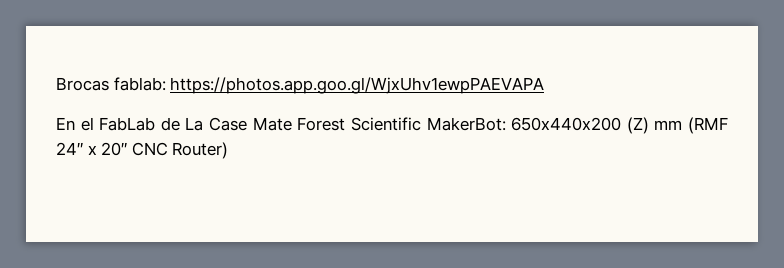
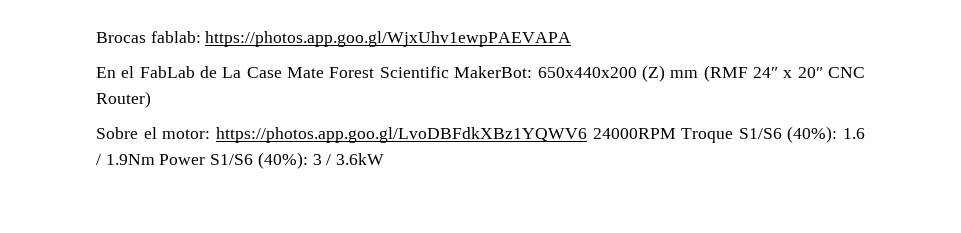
(229, 150) none -> [96,126,865,143] [96,152,385,169] // Sobre el motor: https://photos.app.goo.gl/LvoDBFdkXBz1YQWV6 24000RPM Troque S1/S6 (40%): 1.6 / 1.9Nm Power S1/S6 (40%): 3 / 3.6kW

